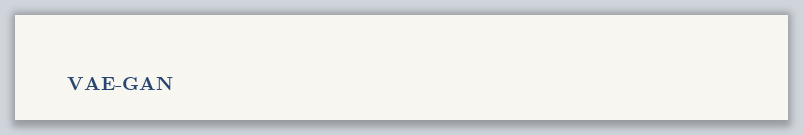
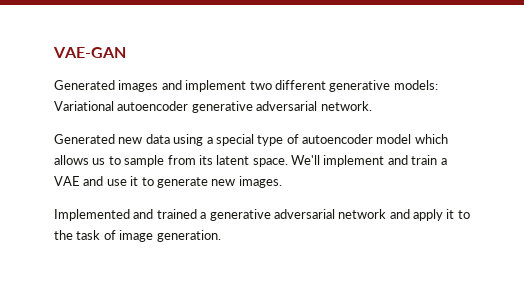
(173, 83) none -> [54,80,438,92] [54,101,372,113] [54,134,448,146] [54,155,447,167] [54,176,282,188] [54,209,470,221] [54,230,221,242] // Generated images and implement two different generative models: Variational autoencoder generative adversarial network. // Generated new data using a special type of autoencoder model which allows us to sample from its latent space. We'll implement and train a VAE and use it to generate new images. // Implemented and trained a generative adversarial network and apply it to the task of image generation.

